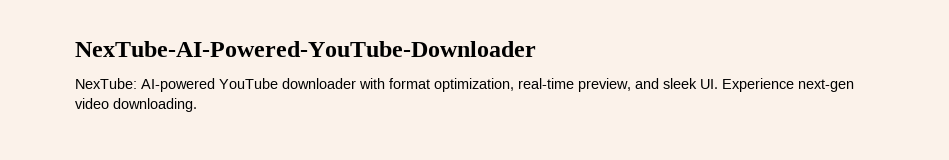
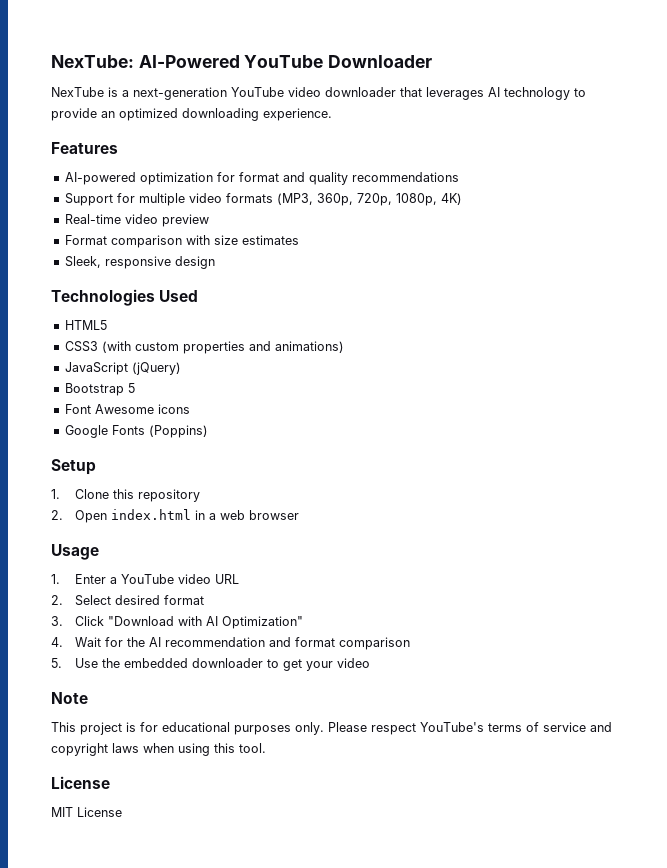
[75,41,536,57] [75,78,854,92] [75,98,197,112] NexTube-AI-Powered-YouTube-Downloader // NexTube: AI-powered YouTube downloader with format optimization, real-time preview, and sleek UI. Experience next-gen video downloading. -> [51,55,433,68] [51,87,586,100] [51,108,332,121] [51,142,118,154] [64,172,459,185] [64,193,462,206] [64,214,209,227] [64,235,299,248] [64,256,215,269] [51,289,199,306] [64,320,107,330] [64,341,344,354] [64,362,181,375] [64,383,135,396] [64,404,190,414] [64,425,208,438] [51,459,96,475] [51,489,201,502] [51,509,300,523] [51,544,99,560] [51,574,240,584] [51,595,205,606] [51,616,304,629] [51,637,411,650] [51,658,371,671] [51,692,88,704] [51,722,612,735] [51,743,266,756] [51,776,110,789] [51,807,122,817] NexTube: AI-Powered YouTube Downloader // NexTube is a next-generation YouTube video downloader that leverages AI technology to provide an optimized downloading experience. // Features // AI-powered optimization for format and quality recommendations // Support for multiple video formats (MP3, 360p, 720p, 1080p, 4K) // Real-time video preview // Format comparison with size estimates // Sleek, responsive design // Technologies Used // HTML5 // CSS3 (with custom properties and animations) // JavaScript (jQuery) // Bootstrap 5 // Font Awesome icons // Google Fonts (Poppins) // Setup // 1. Clone this repository // 2. Open index.html in a web browser // Usage // 1. Enter a YouTube video URL // 2. Select desired format // 3. Click "Download with AI Optimization" // 4. Wait for the AI recommendation and format comparison // 5. Use the embedded downloader to get your video // Note // This project is for educational purposes only. Please respect YouTube's terms of service and copyright laws when using this tool. // License // MIT License

